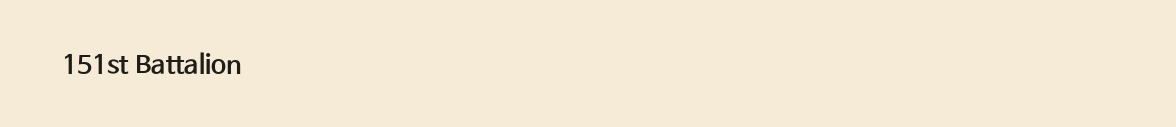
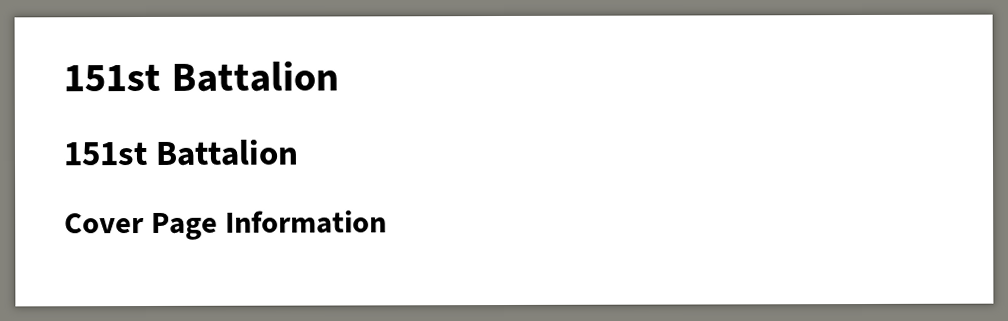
[62,52,241,74] 151st Battalion -> [63,60,339,92] [63,139,300,166] [64,210,388,240] 151st Battalion // 151st Battalion // Cover Page Information

